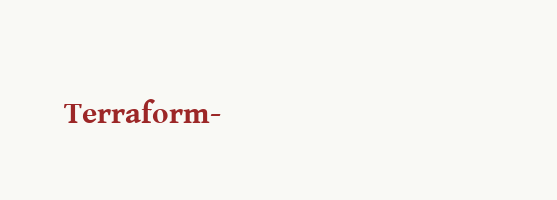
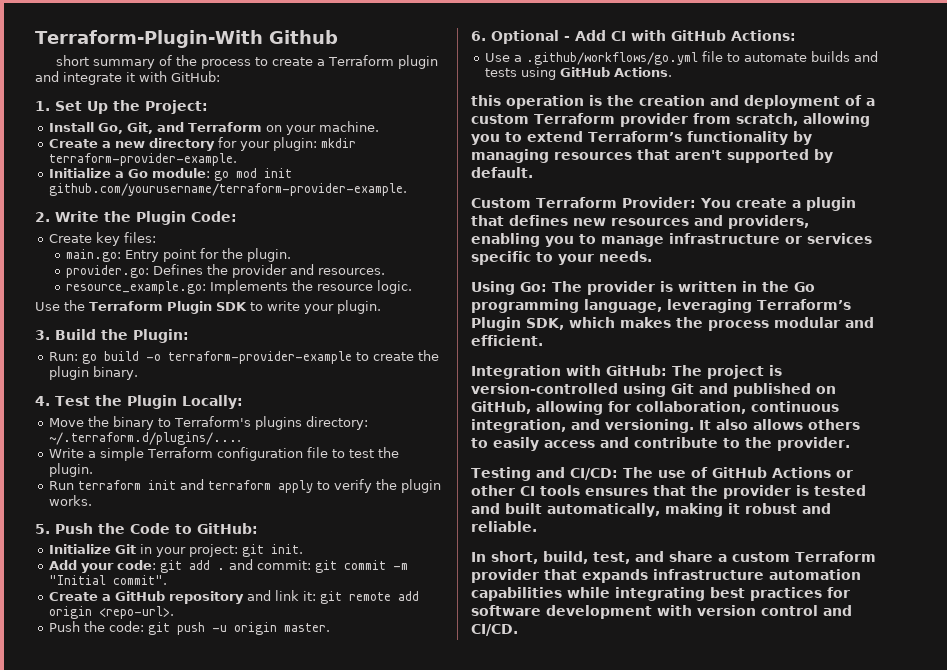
[64,99,221,123] Terraform- -> [35,30,338,48] [55,55,438,69] [35,71,220,85] [35,100,208,114] [48,121,379,135] [48,137,356,151] [48,153,237,166] [48,168,292,181] [48,183,407,196] [35,211,237,225] [48,232,156,246] [66,248,292,262] [66,264,386,278] [66,280,413,294] [35,300,381,314] [35,329,189,343] [48,350,439,364] [48,366,138,380] [35,395,243,409] [48,416,368,430] [48,432,241,445] [48,447,399,461] [48,463,93,477] [48,479,441,493] [48,495,92,506] [35,523,258,534] [48,544,303,557] [48,559,408,573] [48,575,167,585] [48,590,419,604] [48,606,174,619] [48,621,330,635] [471,30,796,44] [484,51,878,65] [484,67,672,80] [471,95,875,109] [471,113,870,127] [471,131,812,145] [471,149,833,163] [471,167,533,178] [471,197,856,211] [471,215,809,229] [471,233,872,247] [471,251,652,265] [471,281,815,295] [471,299,851,313] [471,317,874,331] [471,335,543,346] [471,365,782,379] [471,383,836,397] [471,401,839,415] [471,419,860,433] [471,437,850,451] [471,467,853,481] [471,485,866,499] [471,503,831,517] [471,521,537,532] [471,551,876,564] [471,569,861,583] [471,587,850,601] [471,605,852,619] [471,624,518,636] Terraform-Plugin-With Github // short summary of the process to create a Terraform plugin and integrate it with GitHub: // 1. Set Up the Project: // Install Go, Git, and Terraform on your machine. // Create a new directory for your plugin: mkdir terraform-provider-example. // Initialize a Go module: go mod init github.com/yourusername/terraform-provider-example. // 2. Write the Plugin Code: // Create key files: // main.go: Entry point for the plugin. // provider.go: Defines the provider and resources. // resource_example.go: Implements the resource logic. // Use the Terraform Plugin SDK to write your plugin. // 3. Build the Plugin: // Run: go build -o terraform-provider-example to create the plugin binary. // 4. Test the Plugin Locally: // Move the binary to Terraform's plugins directory: ~/.terraform.d/plugins/.... // Write a simple Terraform configuration file to test the plugin. // Run terraform init and terraform apply to verify the plugin works. // 5. Push the Code to GitHub: // Initialize Git in your project: git init. // Add your code: git add . and commit: git commit -m "Initial commit". // Create a GitHub repository and link it: git remote add origin <repo-url>. // Push the code: git push -u origin master. // 6. Optional - Add CI with GitHub Actions: // Use a .github/workflows/go.yml file to automate builds and tests using GitHub Actions. // this operation is the creation and deployment of a custom Terraform provider from scratch, allowing you to extend Terraform’s functionality by managing resources that aren't supported by default. // Custom Terraform Provider: You create a plugin that defines new resources and providers, enabling you to manage infrastructure or services specific to your needs. // Using Go: The provider is written in the Go programming language, leveraging Terraform’s Plugin SDK, which makes the process modular and efficient. // Integration with GitHub: The project is version-controlled using Git and published on GitHub, allowing for collaboration, continuous integration, and versioning. It also allows others to easily access and contribute to the provider. // Testing and CI/CD: The use of GitHub Actions or other CI tools ensures that the provider is tested and built automatically, making it robust and reliable. // In short, build, test, and share a custom Terraform provider that expands infrastructure automation capabilities while integrating best practices for software development with version control and CI/CD.

